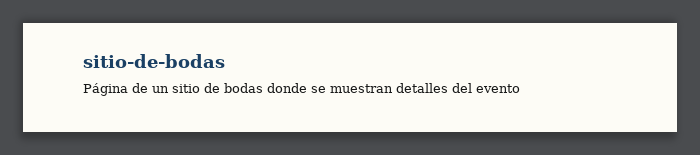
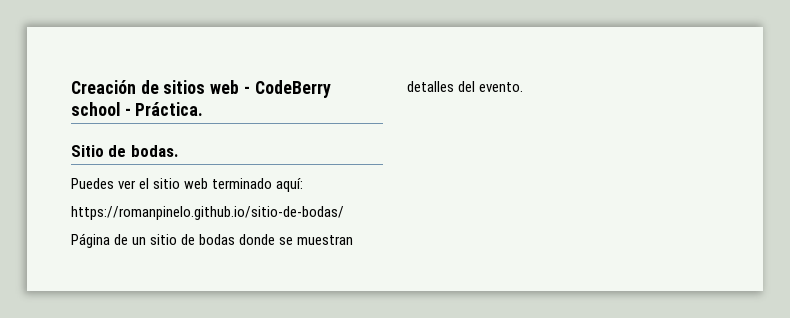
[83,54,225,68] sitio-de-bodas -> [71,80,331,98] [71,102,204,116] [71,145,178,157] [71,178,304,192] [71,206,344,220] Creación de sitios web - CodeBerry school - Práctica. // Sitio de bodas. // Puedes ver el sitio web terminado aquí: // https://romanpinelo.github.io/sitio-de-bodas/
[476,84,520,93] evento -> [479,82,524,92] evento.

